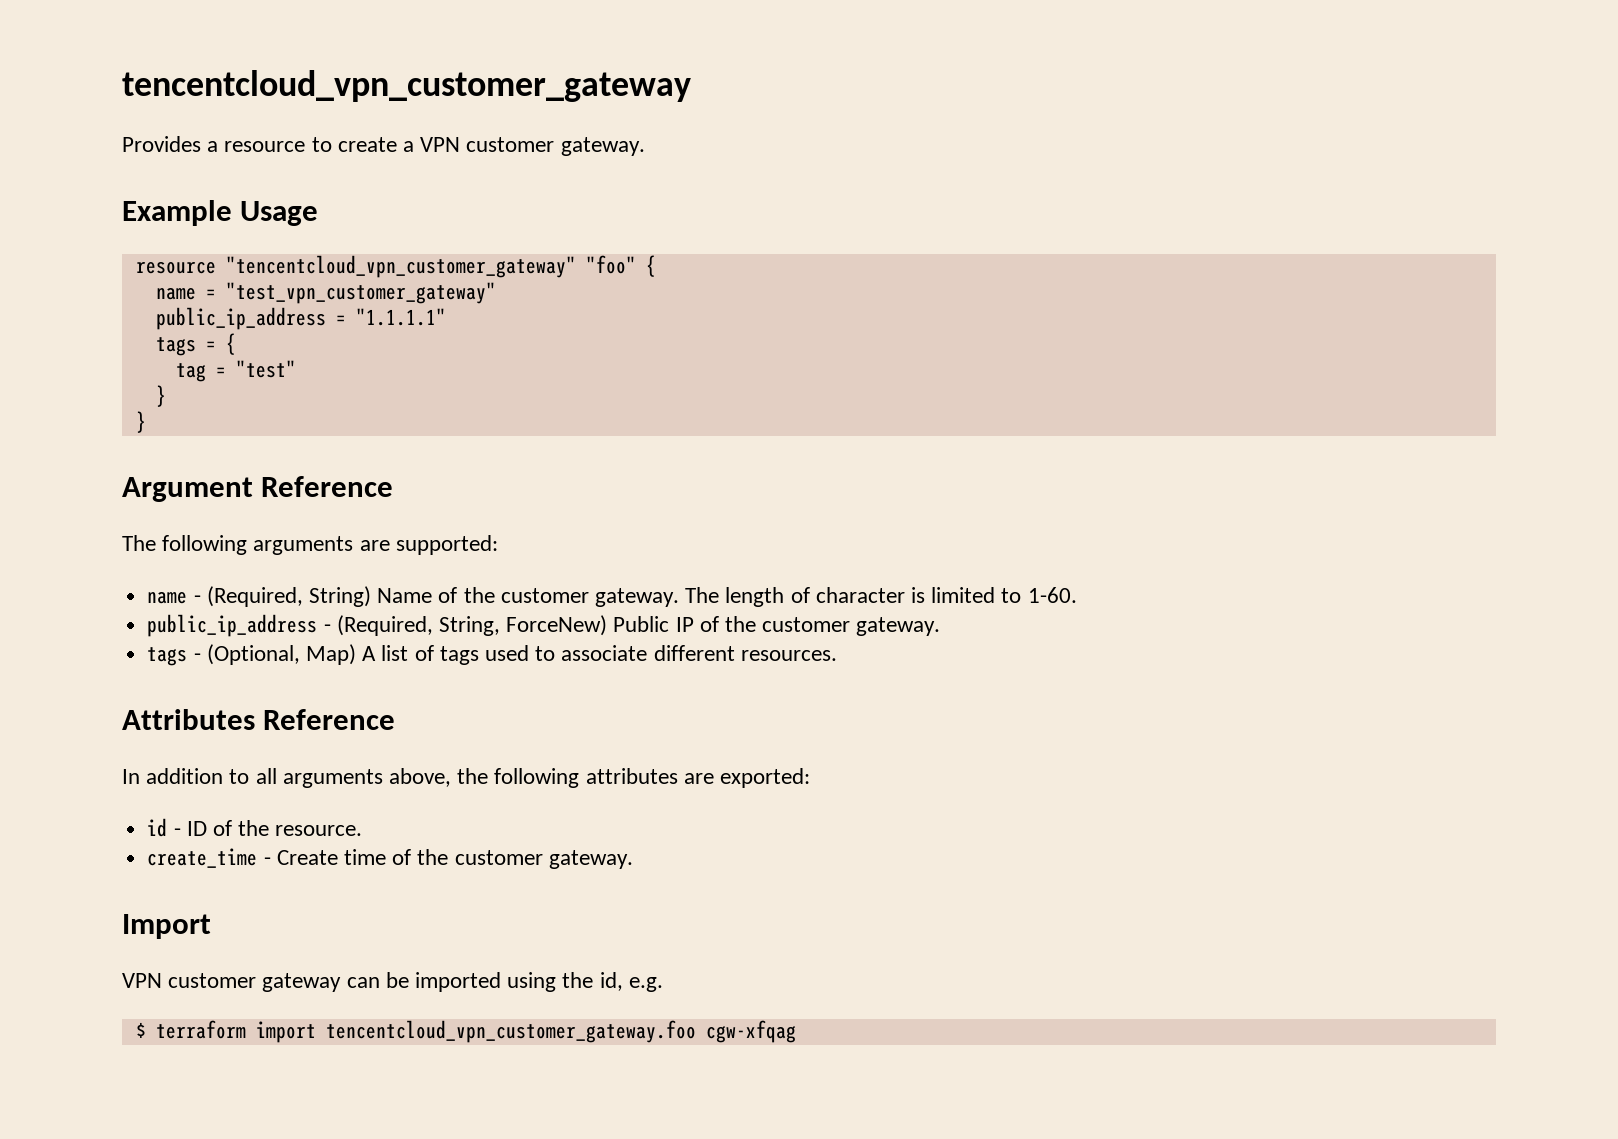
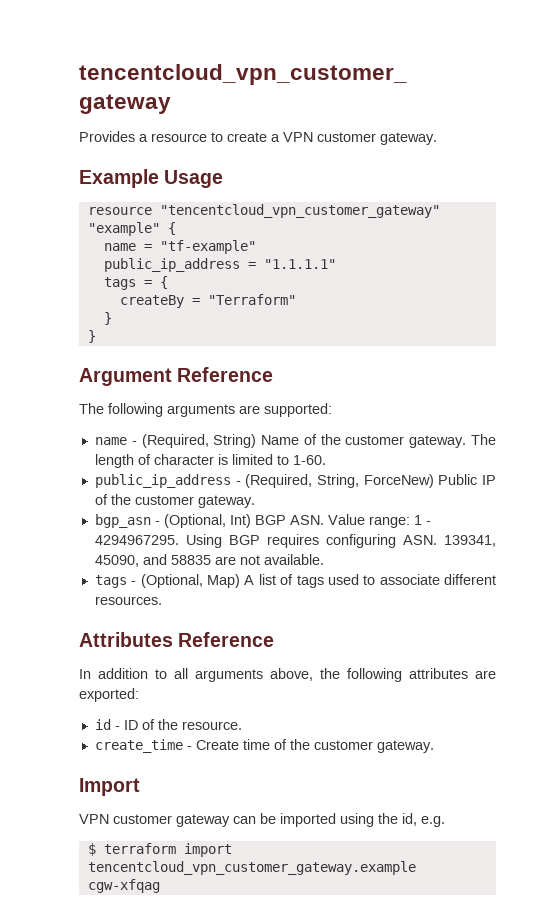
[585,255,636,274] "foo" -> [87,222,160,236] "example"
[225,282,496,304] "test_vpn_customer_gateway" -> [159,240,256,254] "tf-example"
[175,360,296,382] tag = "test" -> [119,294,296,308] createBy = "Terraform"
(941, 626) none -> [94,514,431,528] [94,534,496,548] [94,554,324,567] // bgp_asn - (Optional, Int) BGP ASN. Value range: 1 - 4294967295. Using BGP requires configuring ASN. 139341, 45090, and 58835 are not available.
[325,1020,696,1043] tencentcloud_vpn_customer_gateway.foo -> [87,861,416,875] tencentcloud_vpn_customer_gateway.example

